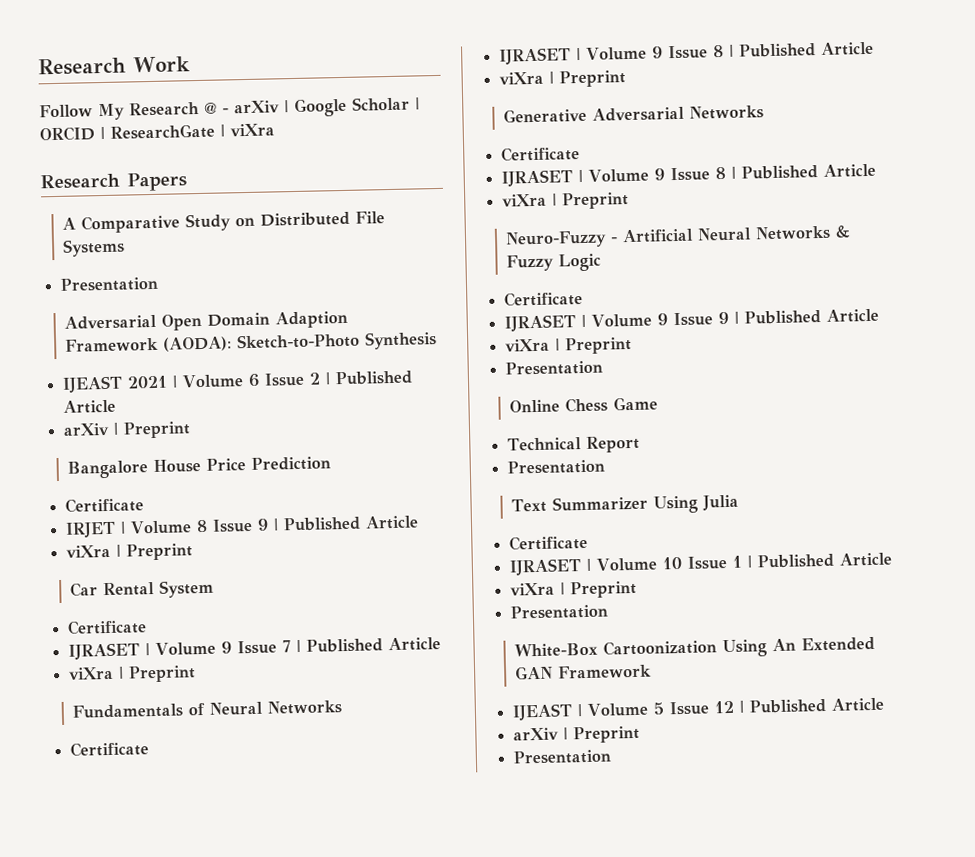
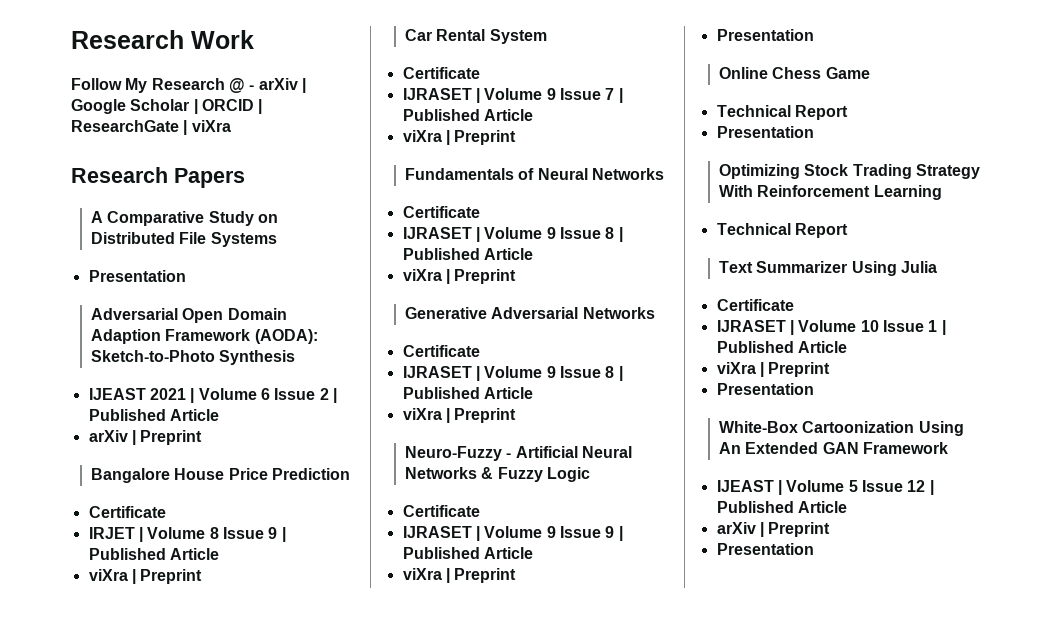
(606, 467) none -> [719,164,981,179] [719,185,942,200] [716,223,848,238] // Optimizing Stock Trading Strategy With Reinforcement Learning // Technical Report

